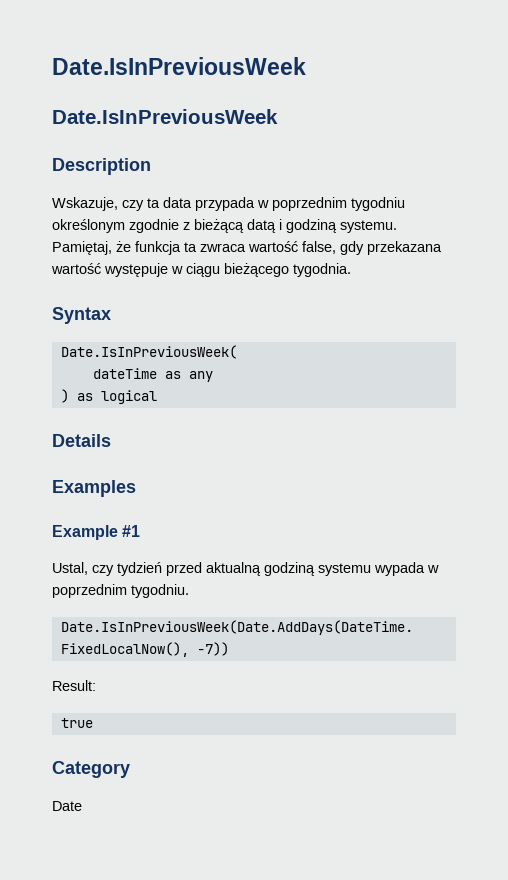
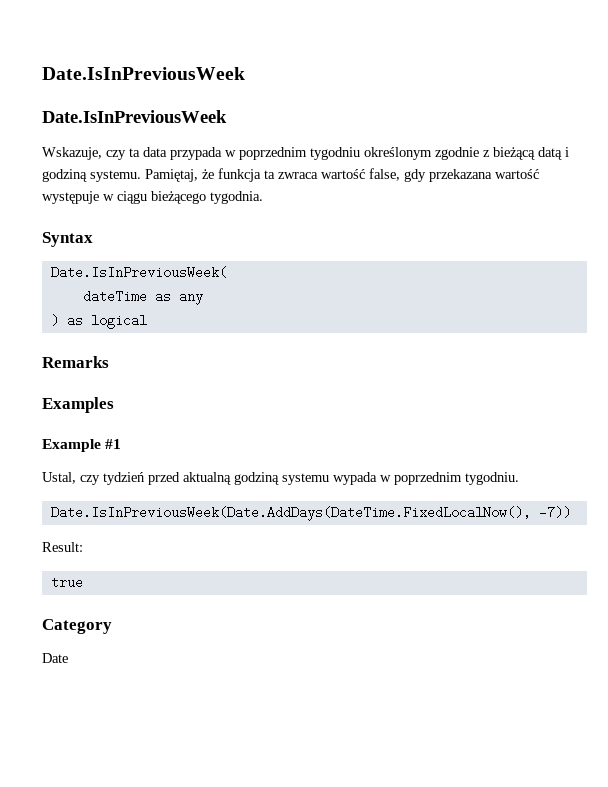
[52,158,151,175] // Description -> (227, 116) none
[52,434,111,447] Details -> [42,356,109,368] Remarks

